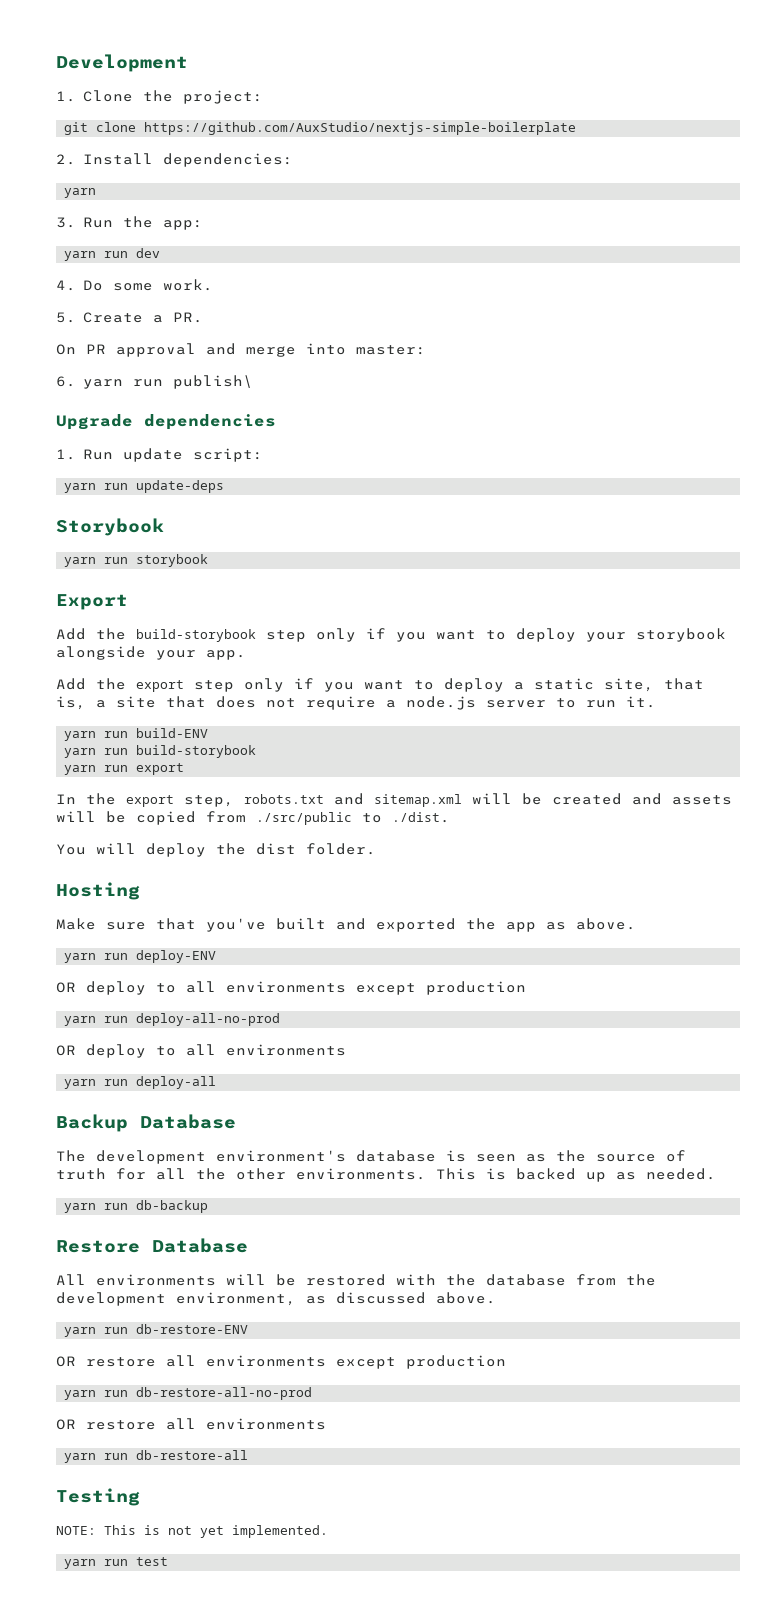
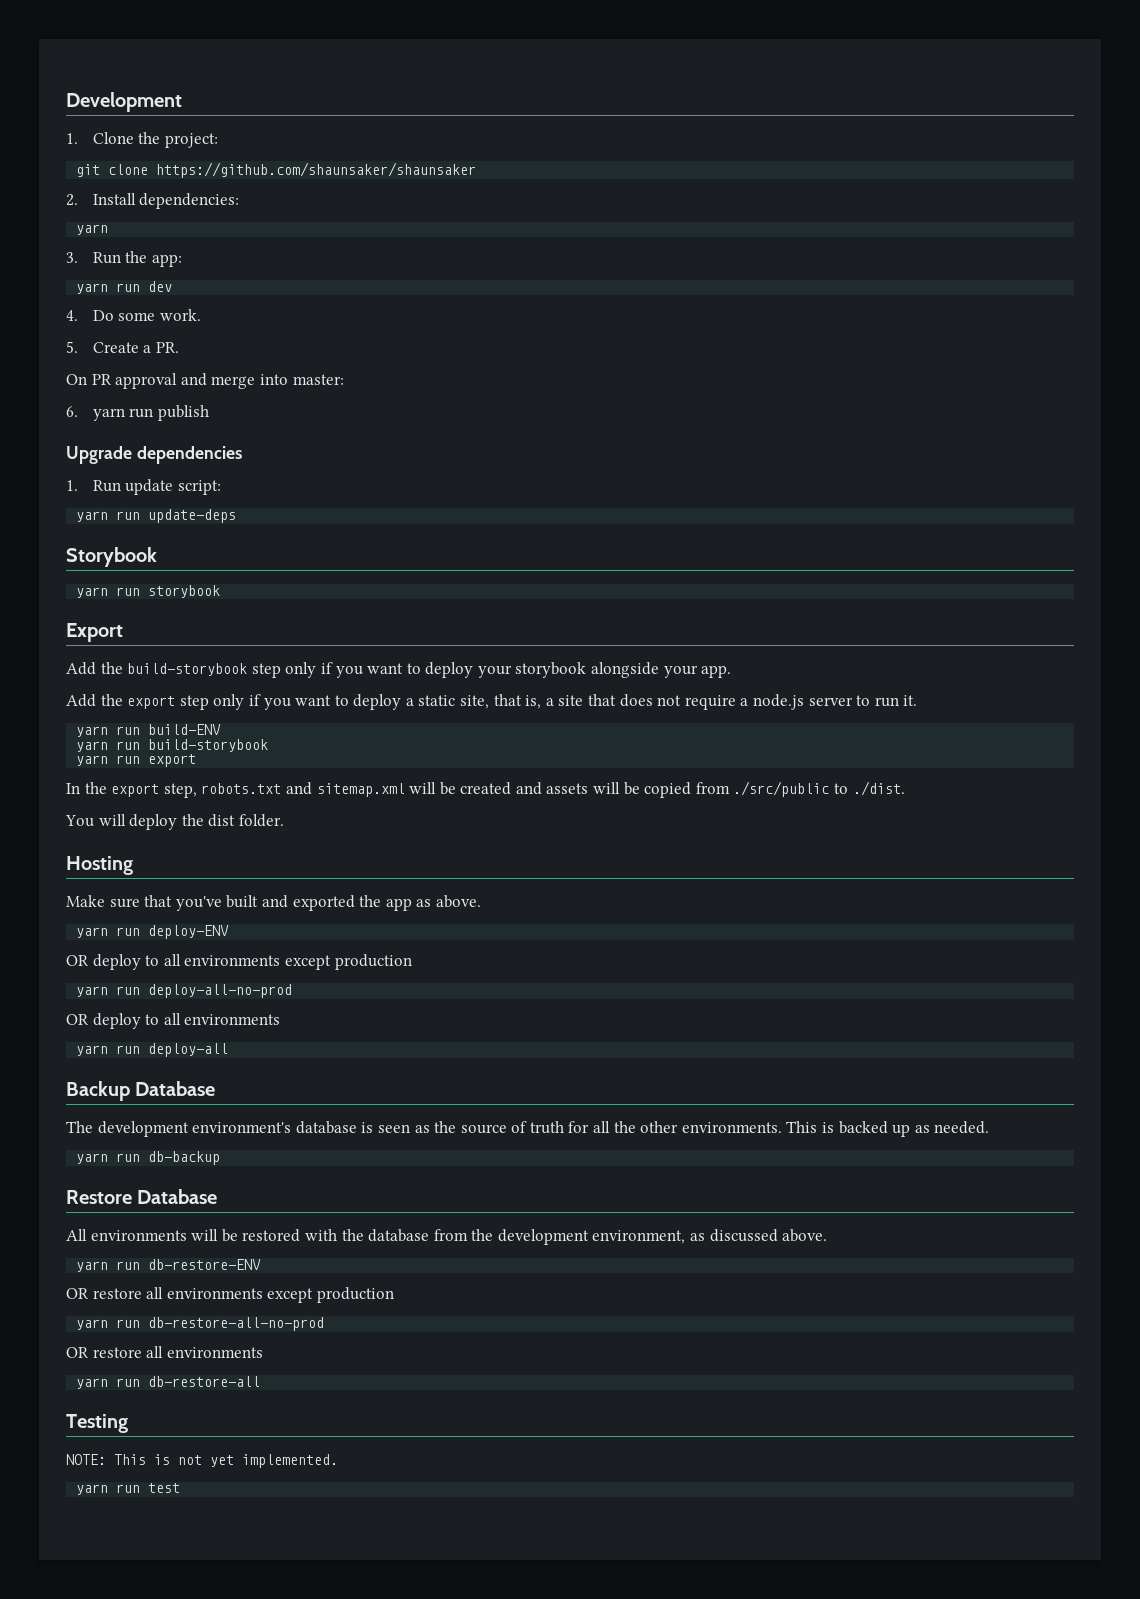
[144,122,577,135] https://github.com/AuxStudio/nextjs-simple-boilerplate -> [156,162,477,178] https://github.com/shaunsaker/shaunsaker
[172,375,253,389] publish\ -> [158,405,210,421] publish

